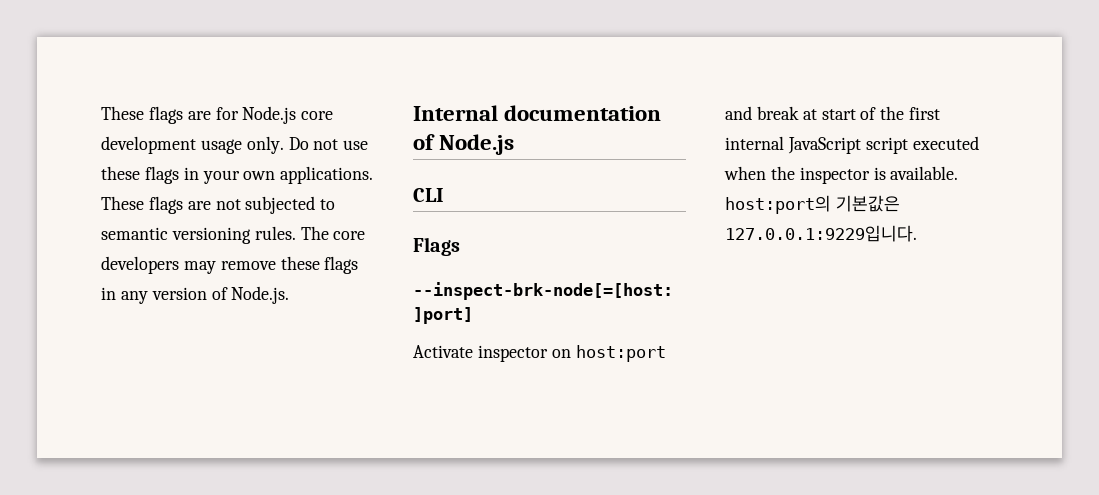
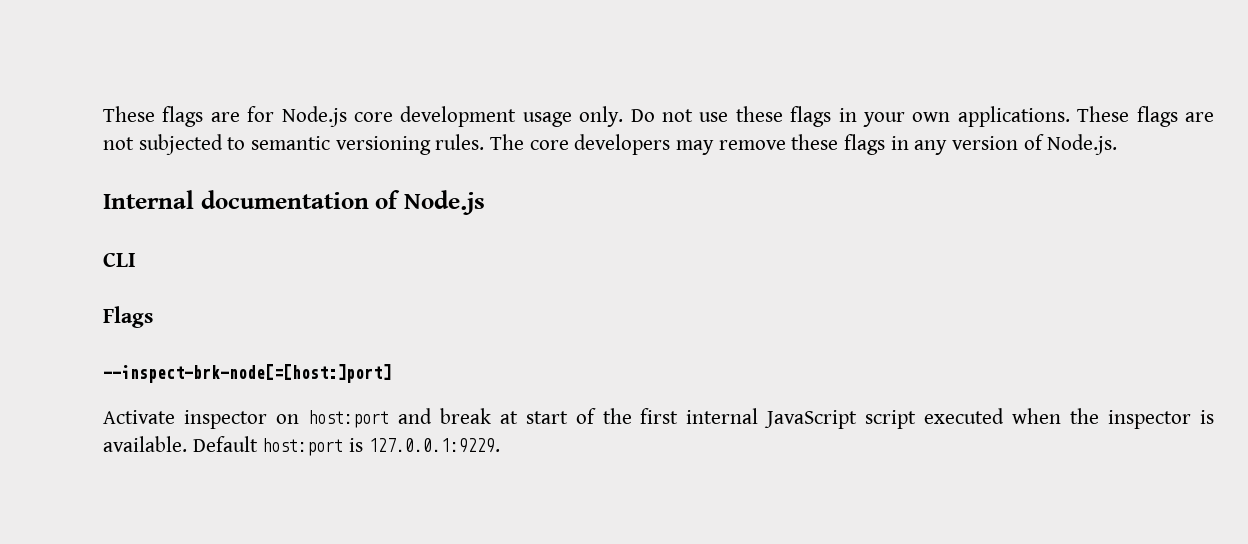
[725,195,900,214] [725,225,917,242] host:port의 기본값은 127.0.0.1:9229입니다. -> [192,436,500,456] Default host:port is 127.0.0.1:9229.

